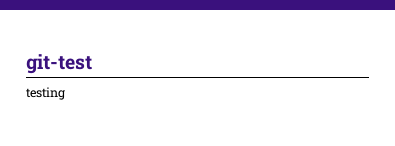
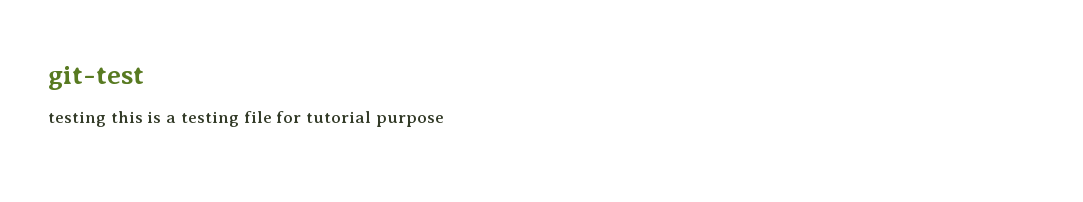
(65, 93) none -> [110,111,444,127] this is a testing file for tutorial purpose

